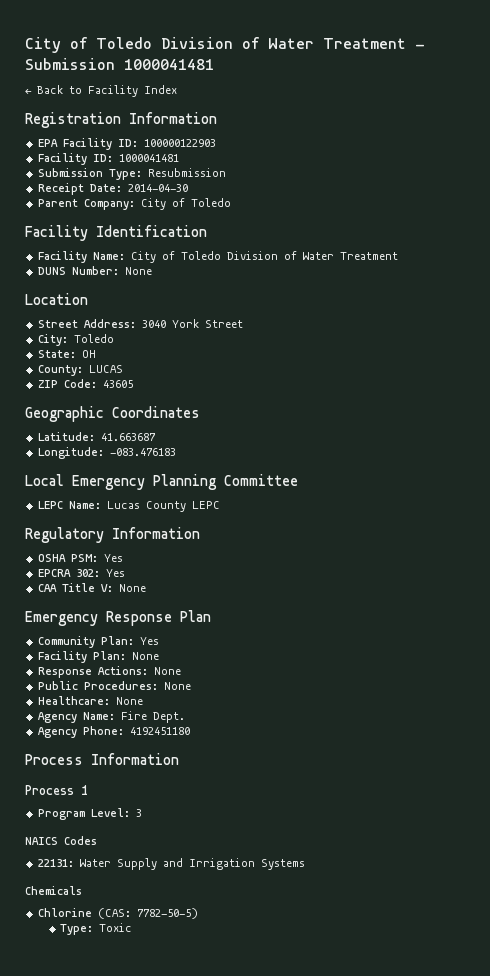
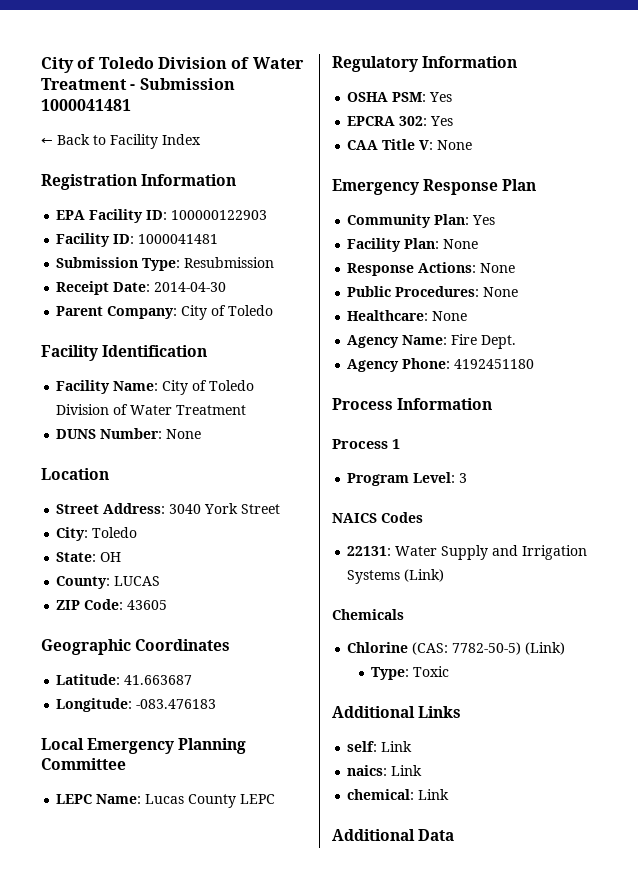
(305, 864) none -> [404,569,445,582] (Link)
(198, 913) none -> [525,642,566,655] (Link)
(133, 927) none -> [332,706,462,718] [347,741,413,752] [347,765,423,776] [347,789,450,800] [332,829,455,841] // Additional Links // self: Link // naics: Link // chemical: Link // Additional Data

